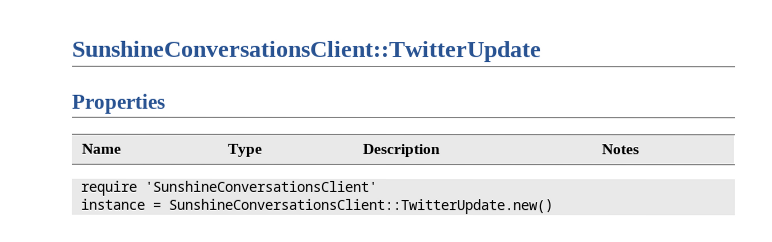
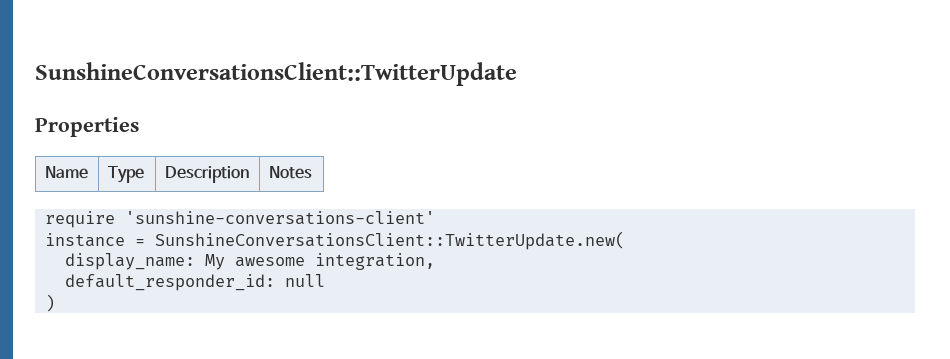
[144,180,378,192] 'SunshineConversationsClient' -> [124,211,435,225] 'sunshine-conversations-client'
[168,198,554,215] SunshineConversationsClient::TwitterUpdate.new() -> [154,231,625,250] [64,253,435,270] [64,274,325,291] [44,294,55,312] SunshineConversationsClient::TwitterUpdate.new( // display_name: My awesome integration, // default_responder_id: null // )

